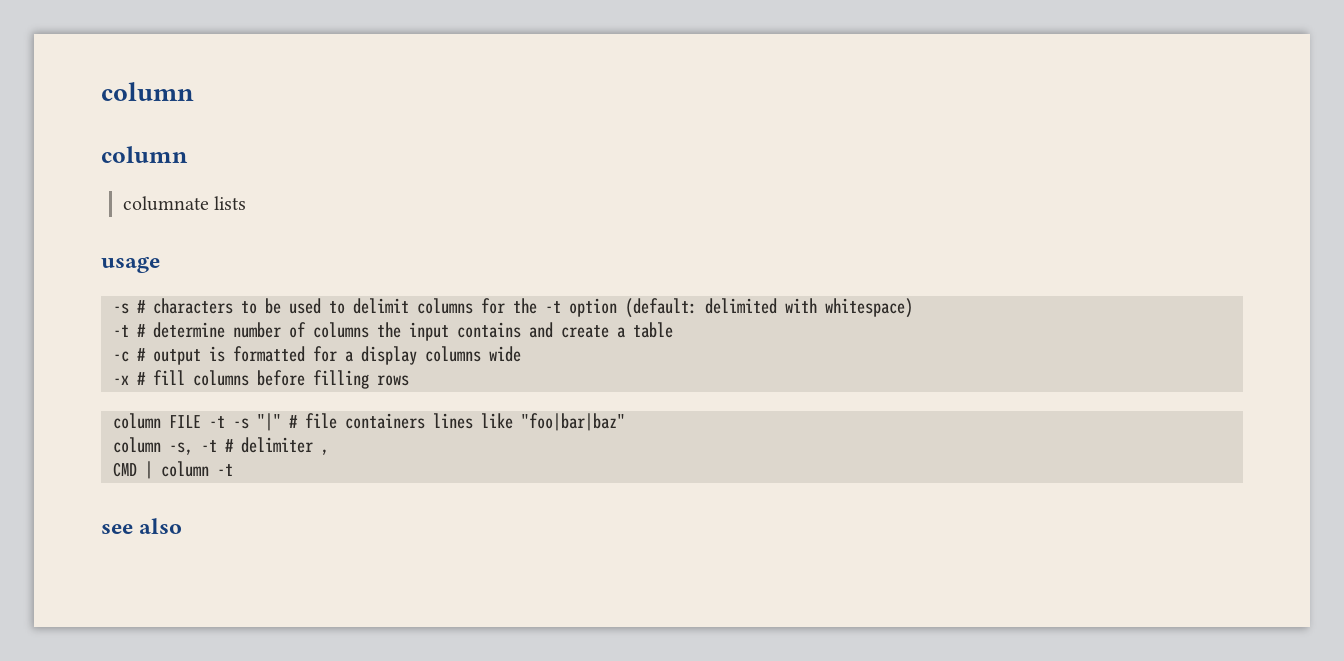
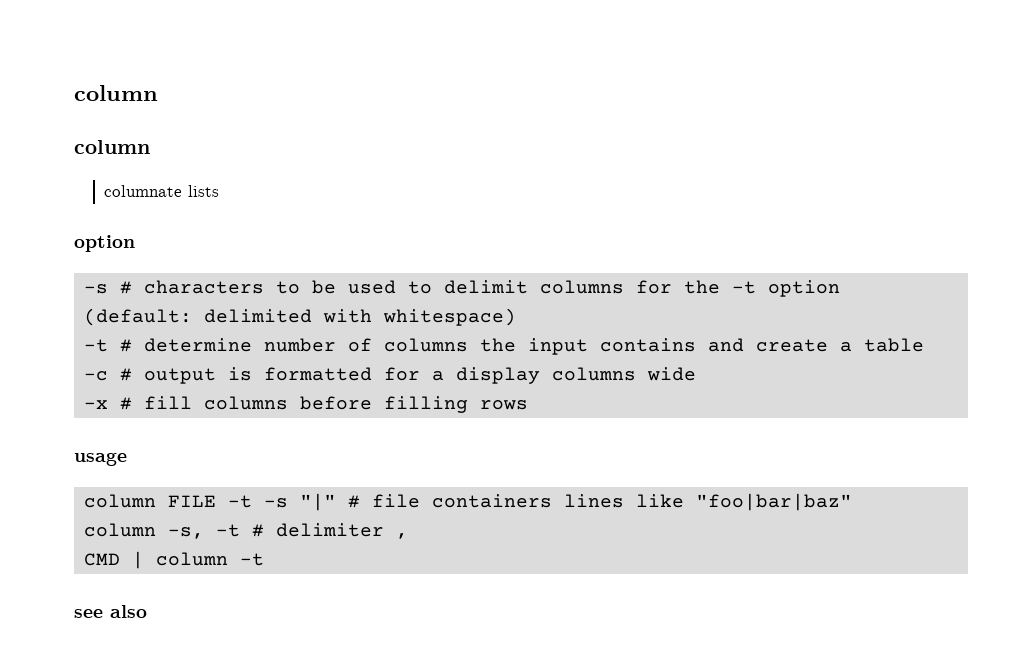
[101,256,160,273] usage -> [74,235,135,252] option
(409, 380) none -> [74,452,127,466] // usage

